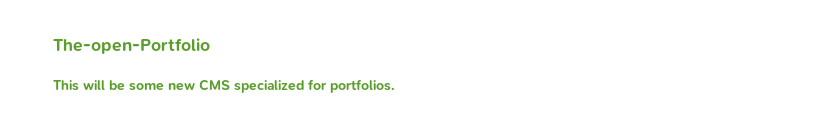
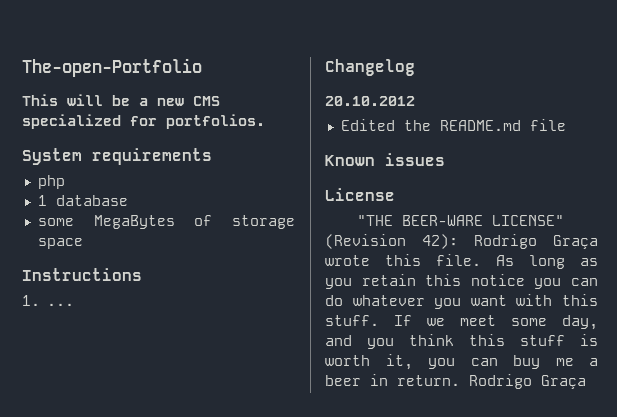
[129,83,164,91] some -> [139,98,148,106] a
(395, 86) none -> [22,148,212,165] [37,175,65,189] [37,195,128,206] [37,215,295,229] [37,238,83,249] [22,268,142,281] [22,295,75,306] [325,59,415,76] [325,96,415,106] [340,119,566,131] [325,153,445,166] [325,188,395,201] [356,215,564,226] [325,234,598,249] [325,254,598,269] [325,274,598,289] [325,294,598,309] [325,315,598,330] [325,334,598,349] [325,354,598,370] [325,374,586,389] // System requirements // php // 1 database // some MegaBytes of storage space // Instructions // 1. ... // Changelog // 20.10.2012 // Edited the README.md file // Known issues // License // "THE BEER-WARE LICENSE" (Revision 42): Rodrigo Graça wrote this file. As long as you retain this notice you can do whatever you want with this stuff. If we meet some day, and you think this stuff is worth it, you can buy me a beer in return. Rodrigo Graça

